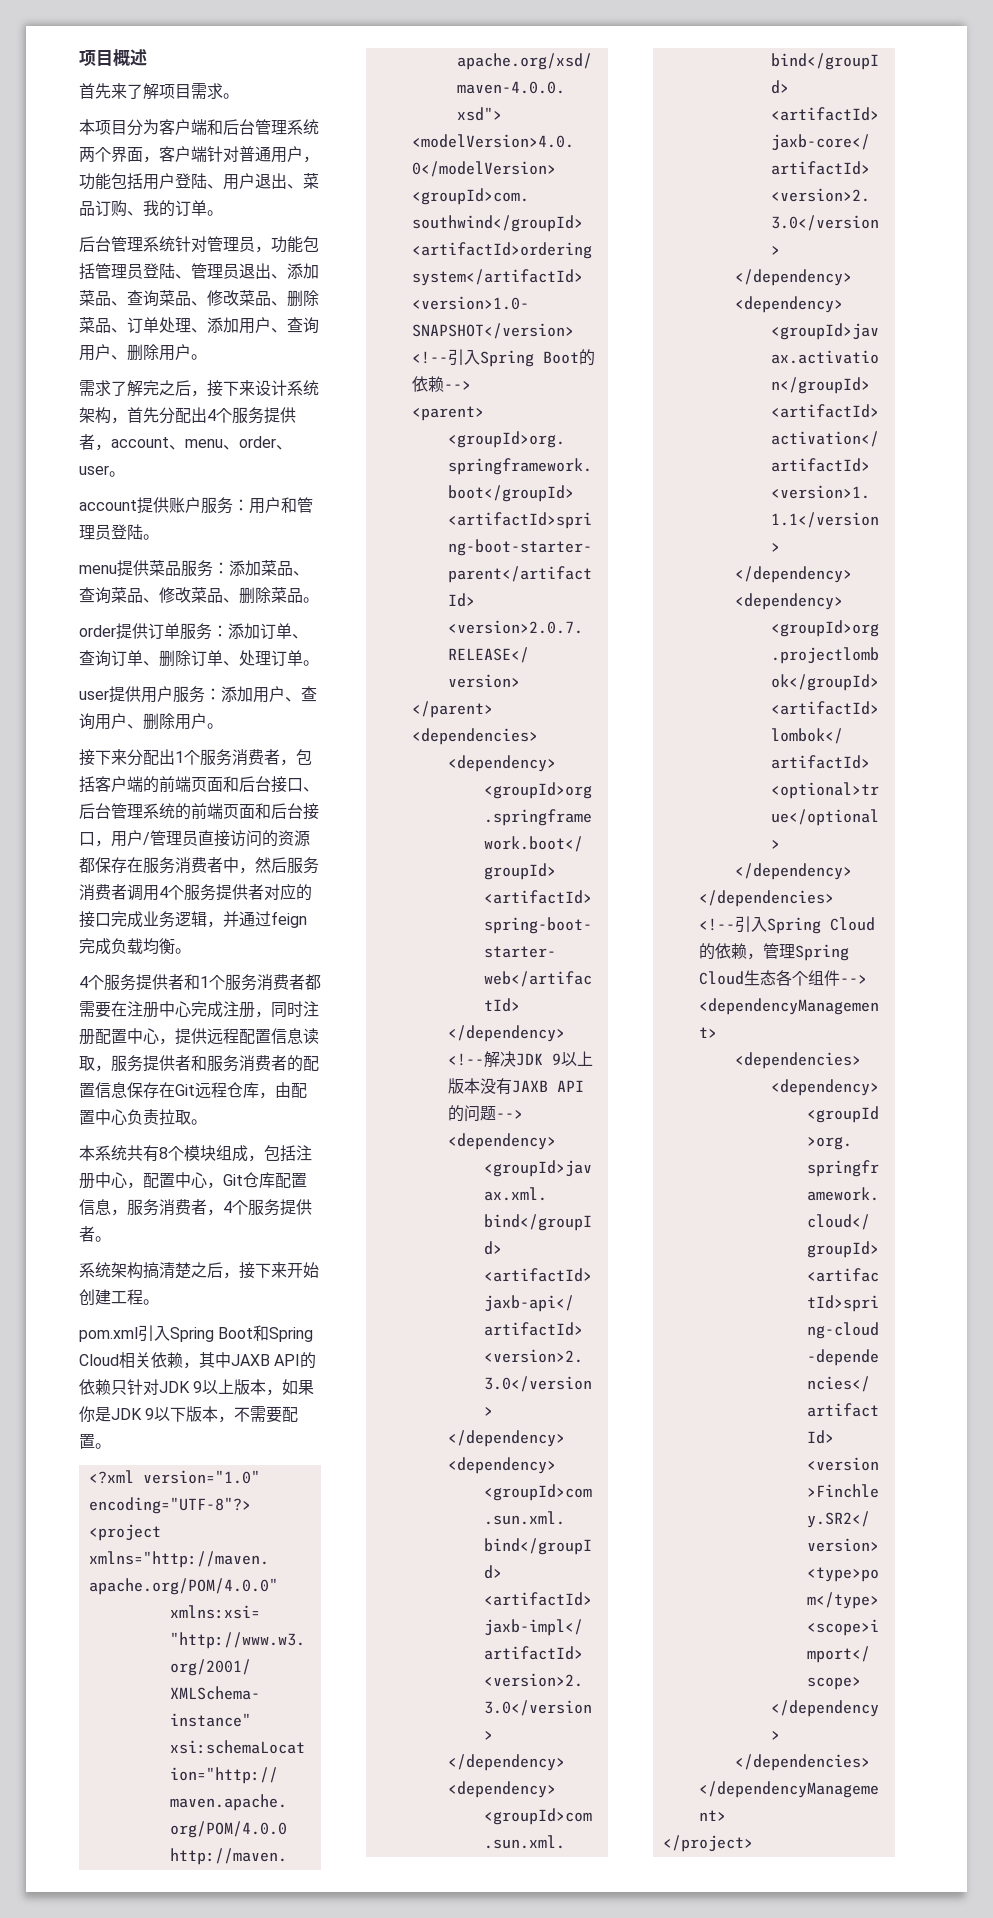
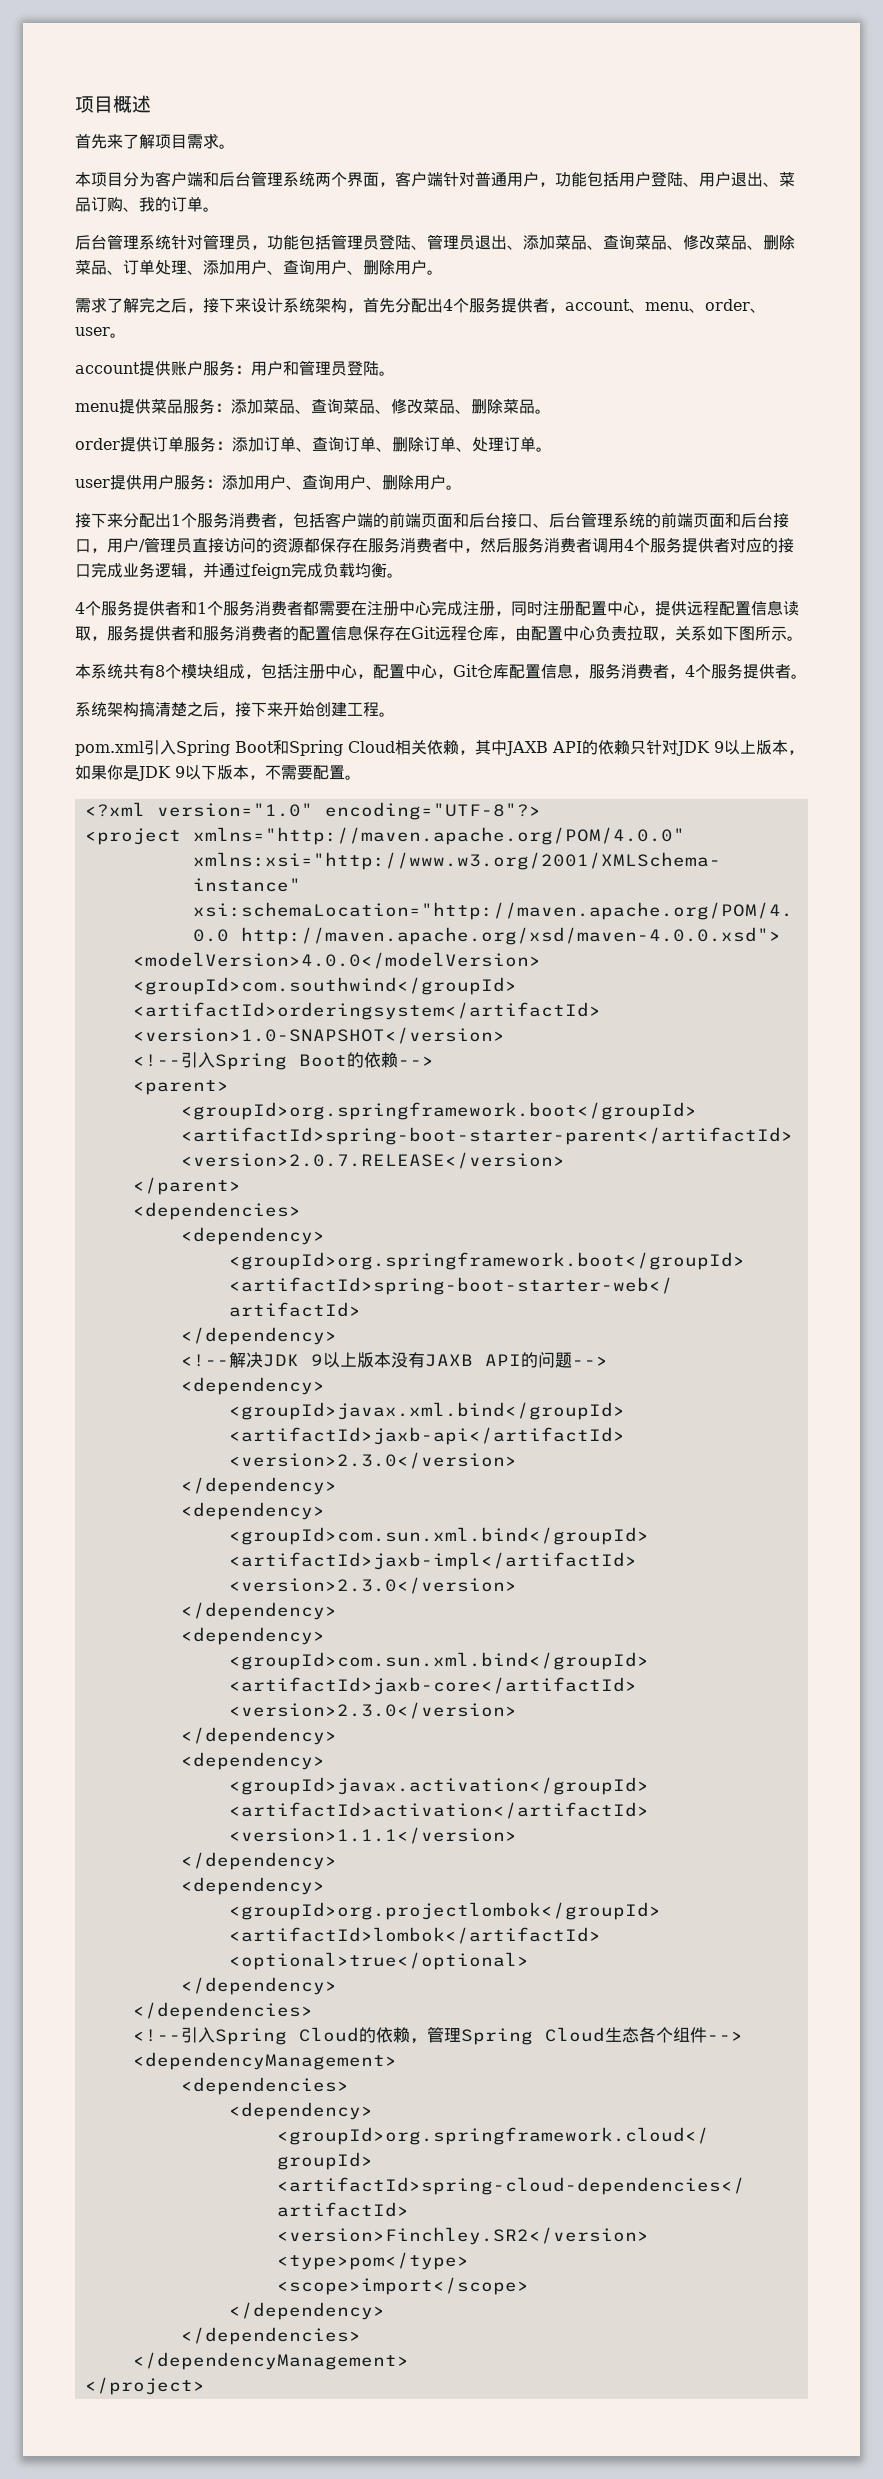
(191, 1117) none -> [659,626,787,641] ，关系如下图所示

